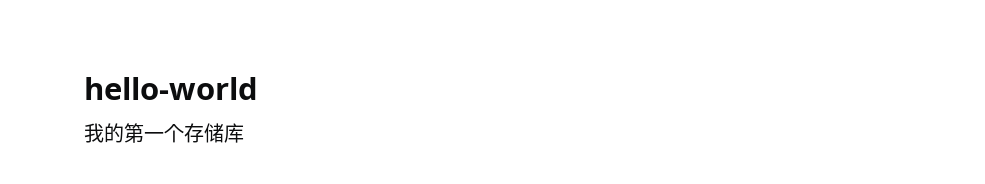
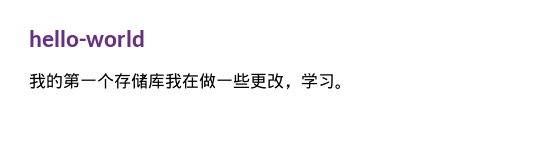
(244, 133) none -> [165,73,352,90] 我在做一些更改，学习。

